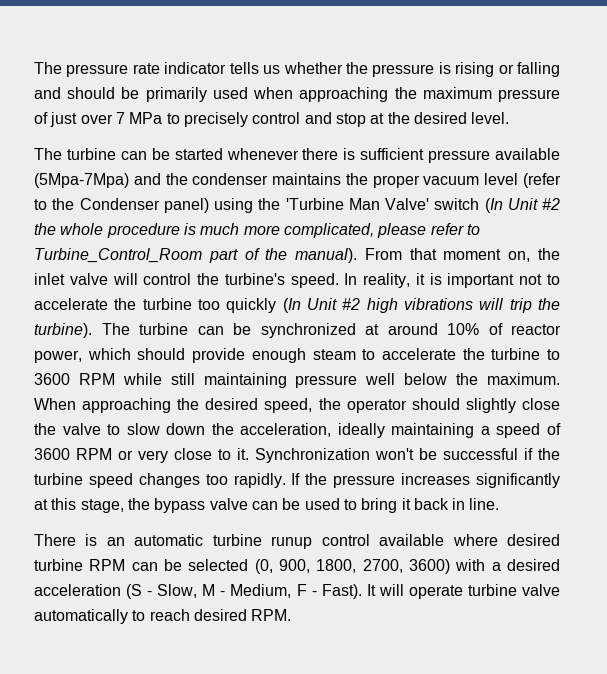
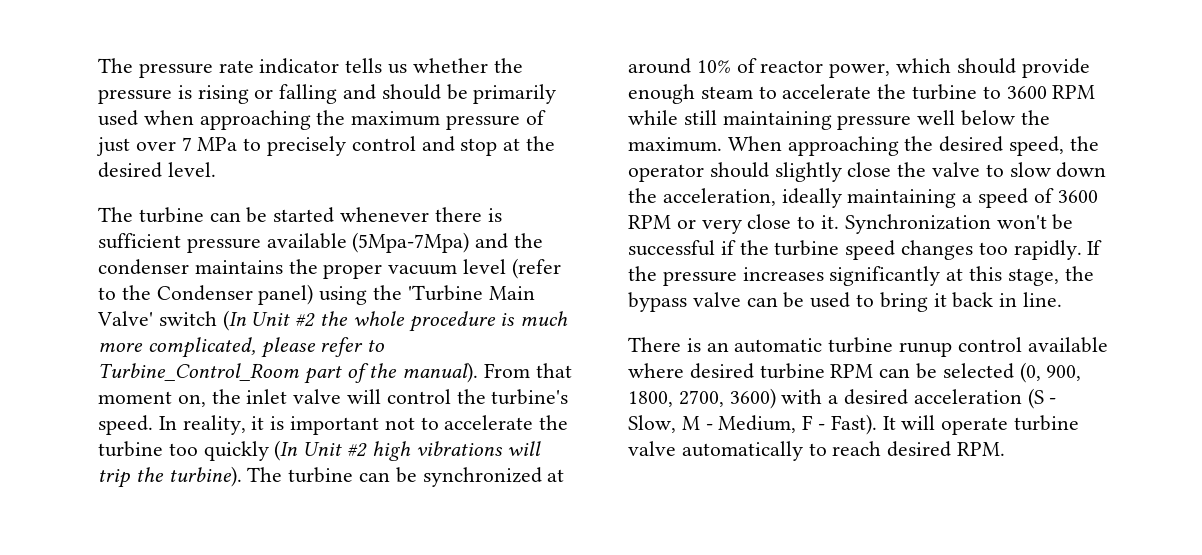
[348,198,380,210] Man -> [488,286,535,300] Main

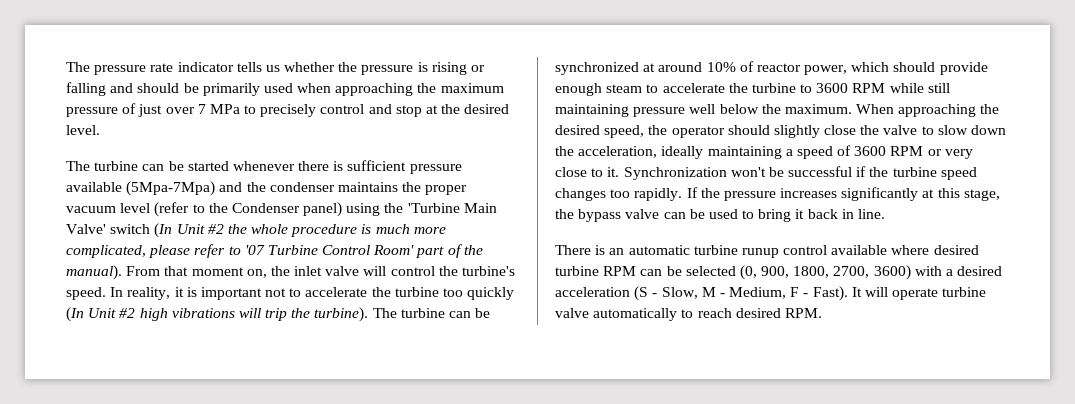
[98,363,299,381] Turbine_Control_Room -> [244,245,415,255] '07 Turbine Control Room'

